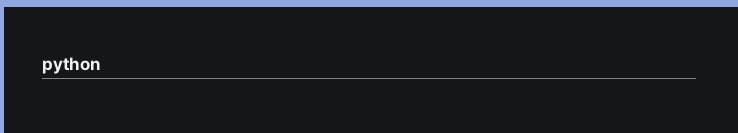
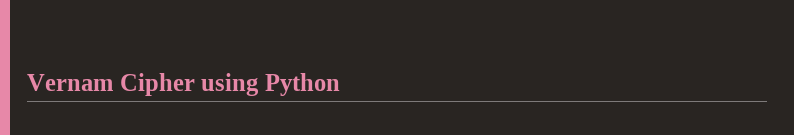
[42,57,100,74] python -> [27,73,340,96] Vernam Cipher using Python

